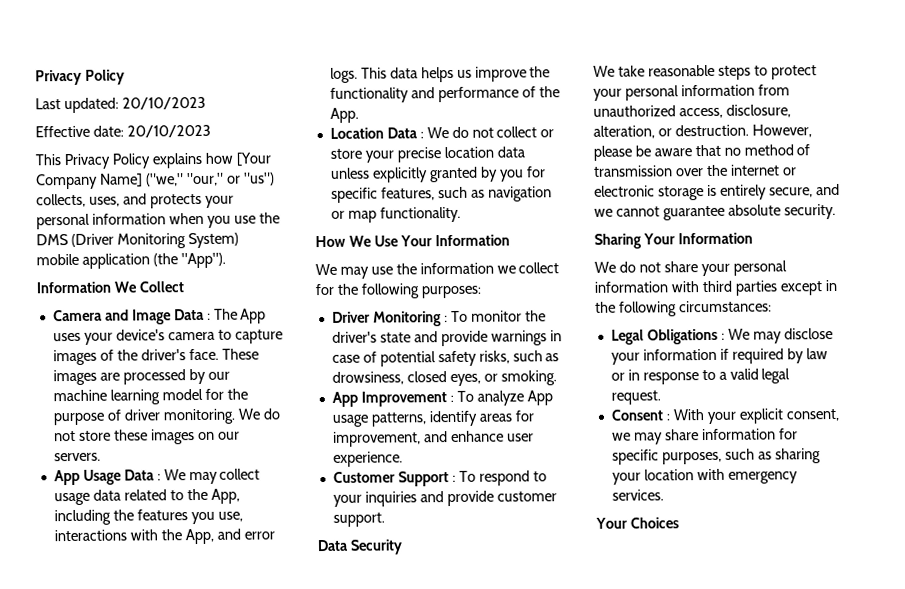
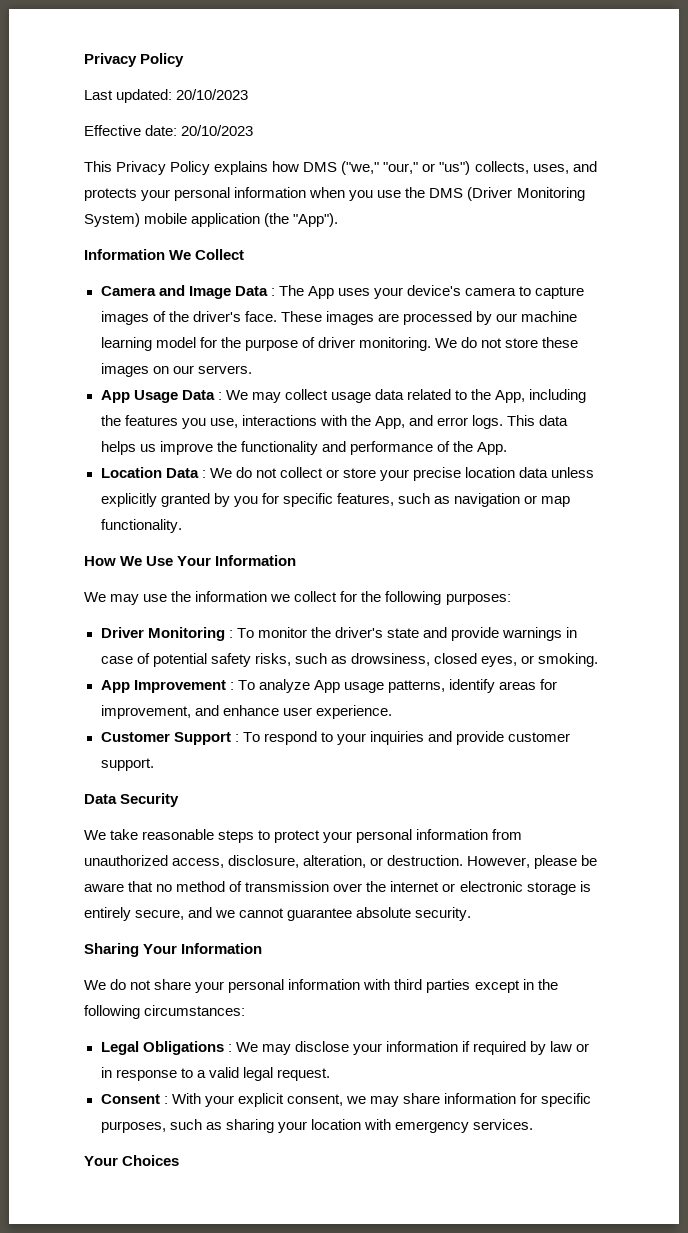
[235,152,271,166] [36,173,143,190] [Your Company Name] -> [303,162,338,172] DMS

